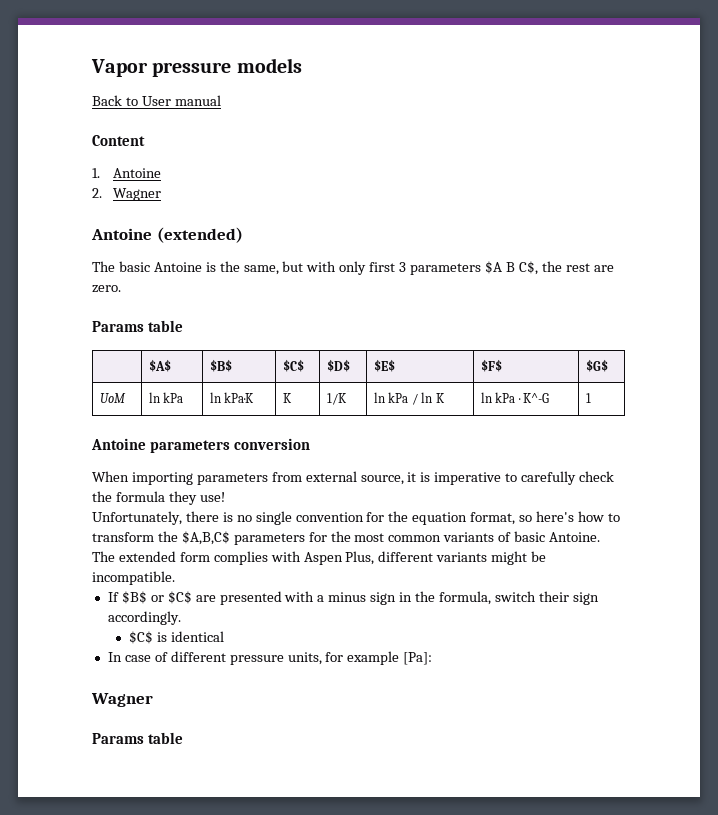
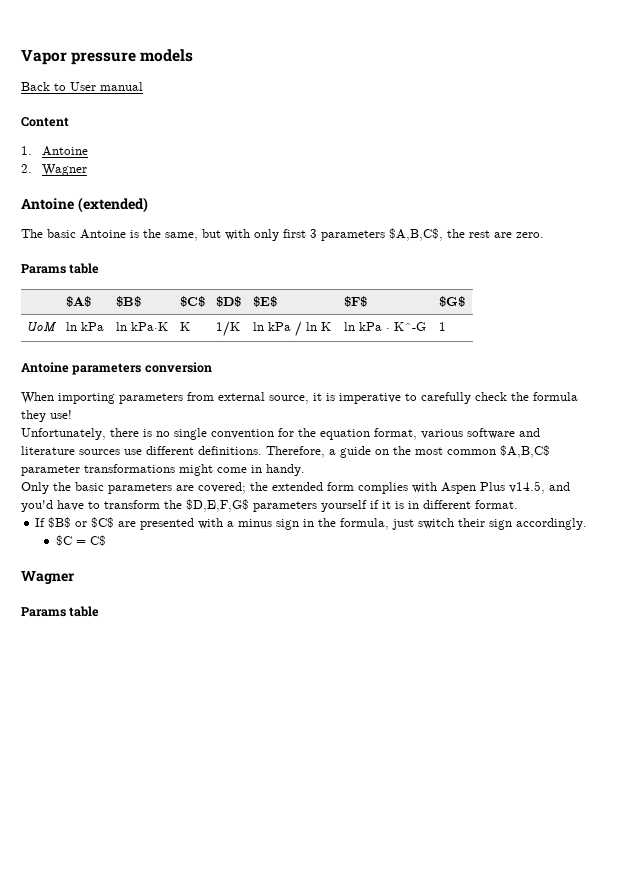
[484,261,538,275] $A B C$, -> [389,228,443,241] $A,B,C$,
[519,511,620,522] [92,531,601,545] [92,551,115,562] so here's how to transform the $A,B,C$ parameters for the most common variants of basic Antoine. The -> [421,428,540,439] [21,445,550,458] [21,464,305,476] [21,482,268,494] various software and literature sources use different definitions. Therefore, a guide on the most common $A,B,C$ parameter transformations might come in handy. // Only the basic parameters are covered; the
[345,551,547,565] [92,571,175,585] Plus, different variants might be incompatible. -> [480,481,570,494] [21,499,518,512] Plus v14.5, and you'd have to transform the $D,E,F,G$ parameters yourself if it is in different format.
(491, 598) none -> [392,519,415,530] just
[129,631,225,644] [107,651,433,665] $C$ is identical // In case of different pressure units, for example [Pa]: -> [56,535,107,546] $C = C$

